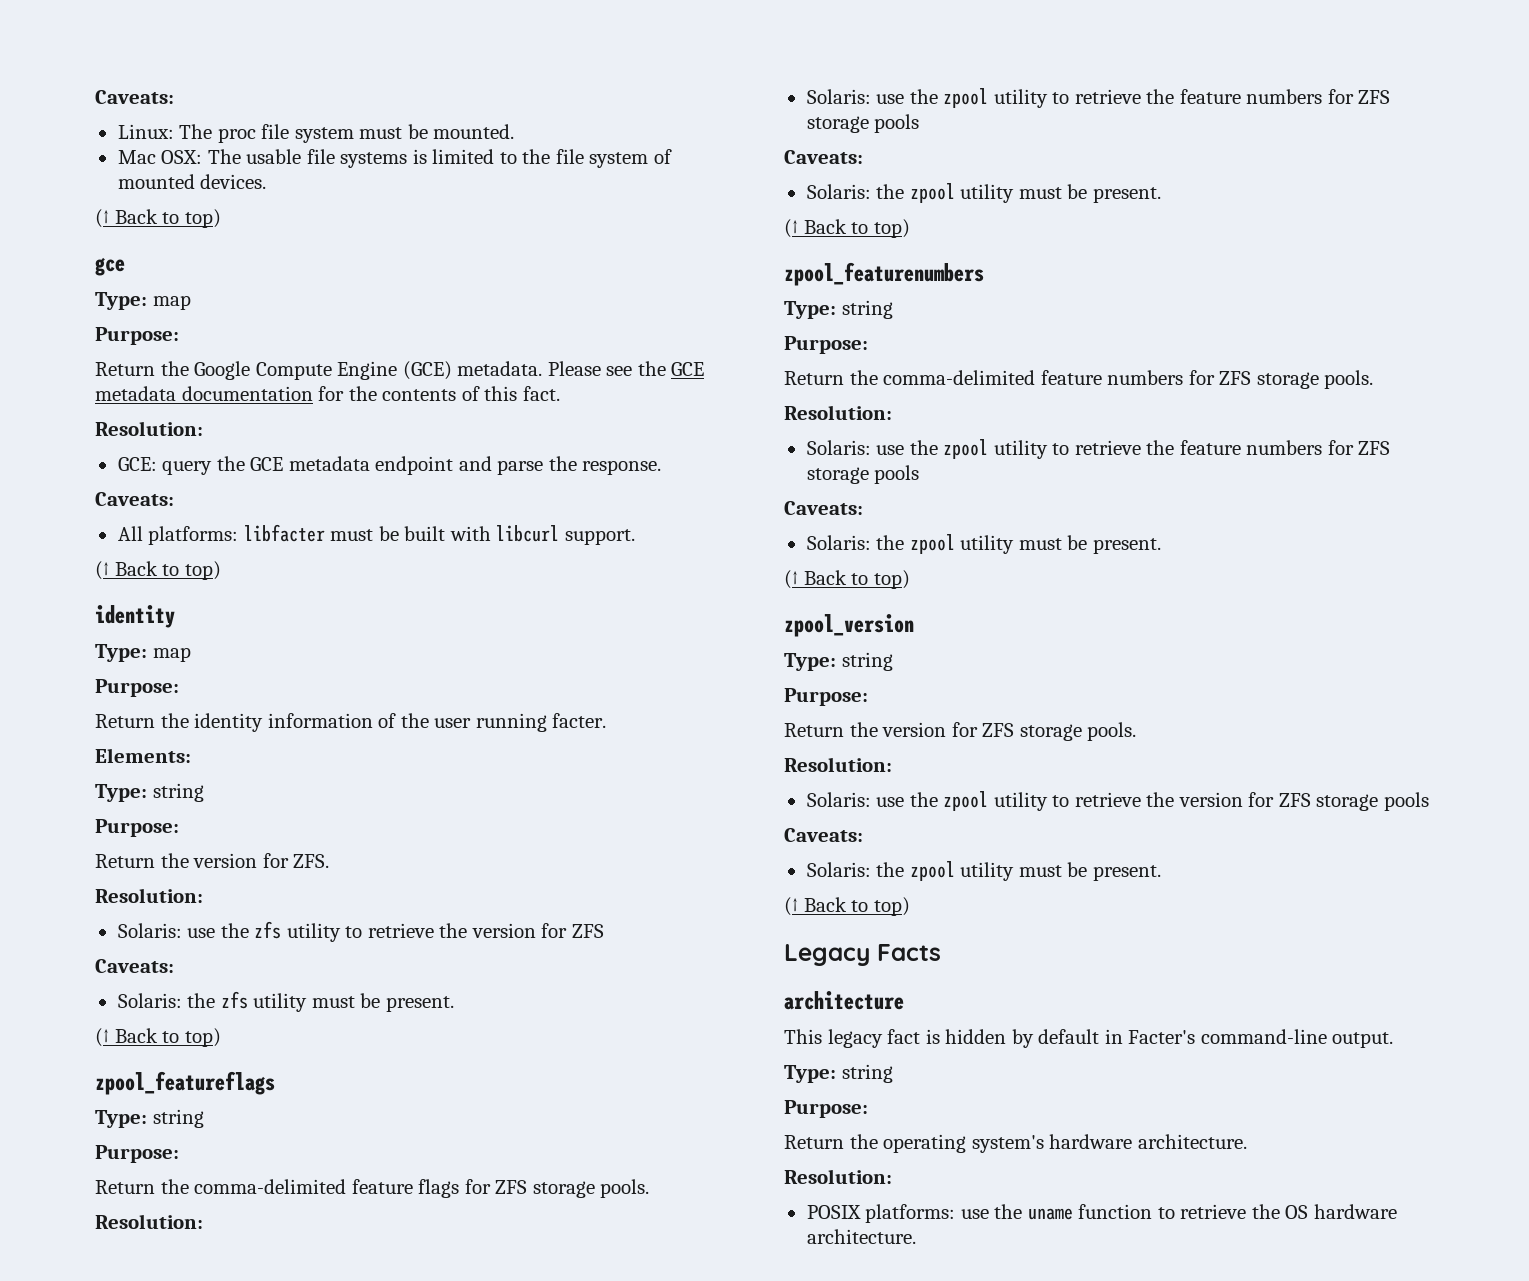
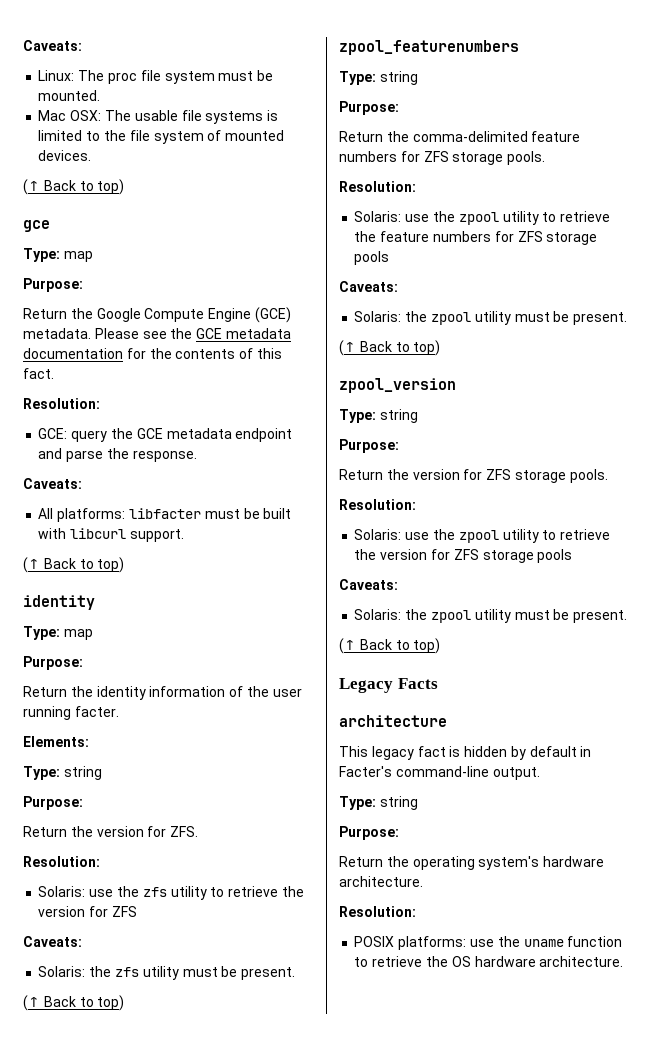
[95,1071,275,1095] [95,1109,204,1128] [95,1145,179,1163] [95,1179,650,1198] [95,1214,203,1229] [806,88,1391,108] [806,114,920,133] [784,150,863,164] [806,183,1161,203] [784,219,910,238] // zpool_featureflags // Type: string // Purpose: // Return the comma-delimited feature flags for ZFS storage pools. // Resolution: // Solaris: use the zpool utility to retrieve the feature numbers for ZFS storage pools // Caveats: // Solaris: the zpool utility must be present. // (↑ Back to top) -> (125, 1003) none

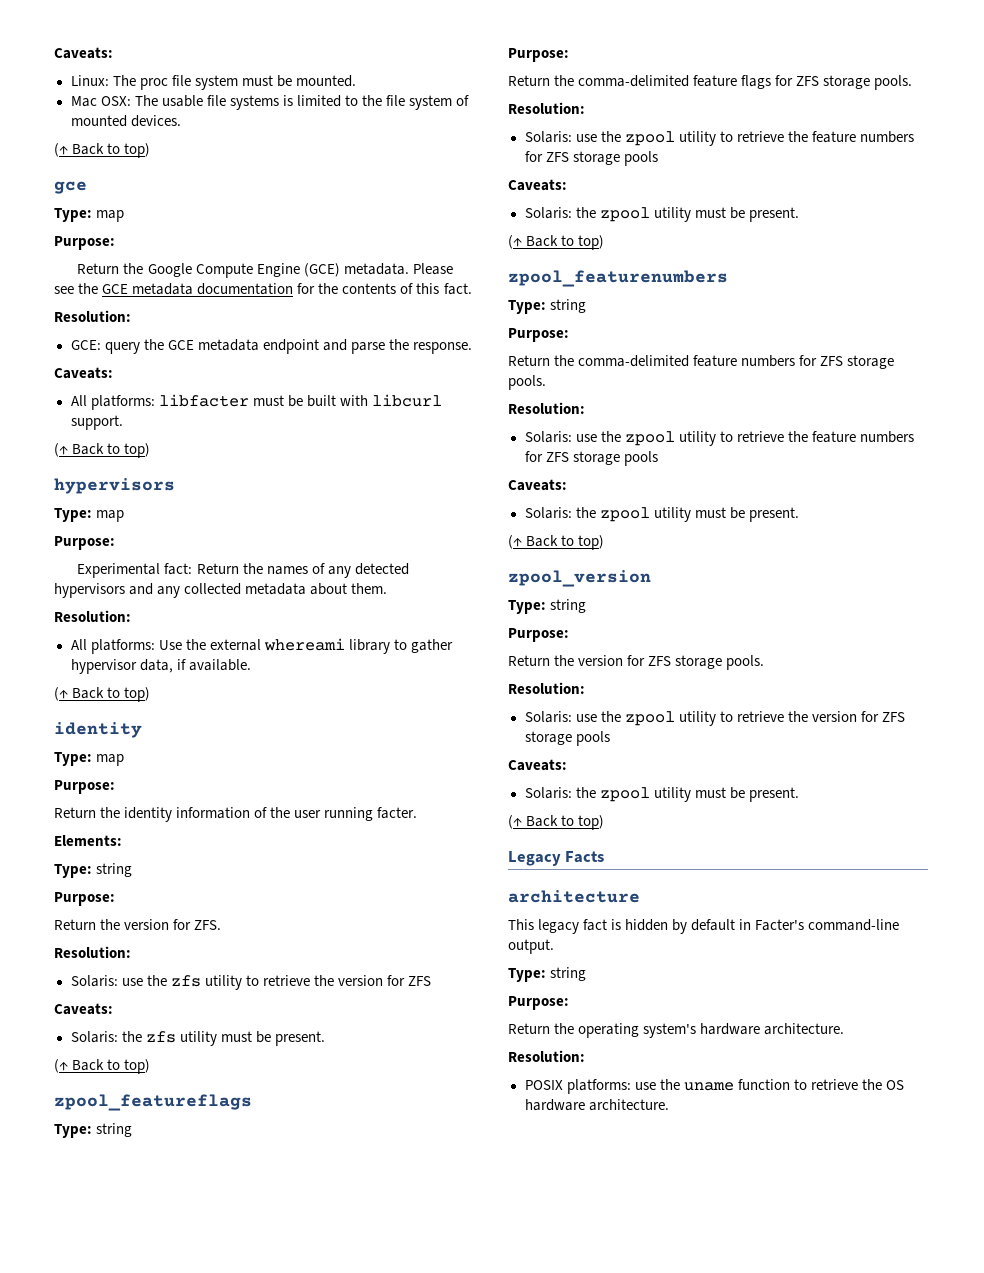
(125, 565) none -> [54,478,175,494] [54,508,125,522] [54,536,115,550] [77,563,409,578] [54,583,388,598] [54,610,131,622] [70,638,453,654] [70,659,251,674] [54,687,151,702] // hypervisors // Type: map // Purpose: // Experimental fact: Return the names of any detected hypervisors and any collected metadata about them. // Resolution: // All platforms: Use the external whereami library to gather hypervisor data, if available. // (↑ Back to top)
(125, 1003) none -> [54,1094,252,1111] [54,1123,133,1138] [508,48,569,62] [508,75,913,90] [508,102,585,114] [524,131,914,146] [524,151,658,166] [508,179,567,191] [524,207,799,222] [508,235,605,250] // zpool_featureflags // Type: string // Purpose: // Return the comma-delimited feature flags for ZFS storage pools. // Resolution: // Solaris: use the zpool utility to retrieve the feature numbers for ZFS storage pools // Caveats: // Solaris: the zpool utility must be present. // (↑ Back to top)

